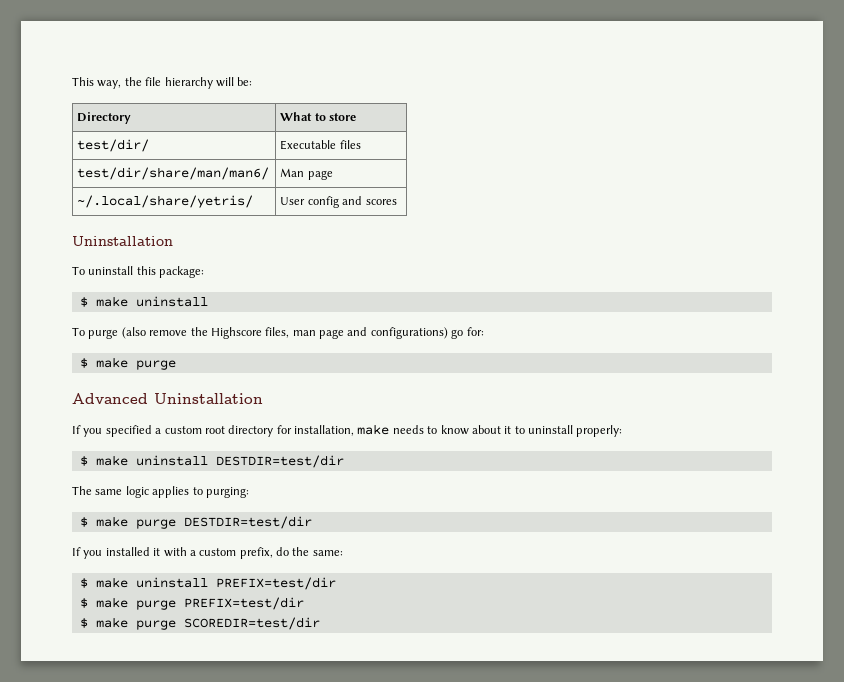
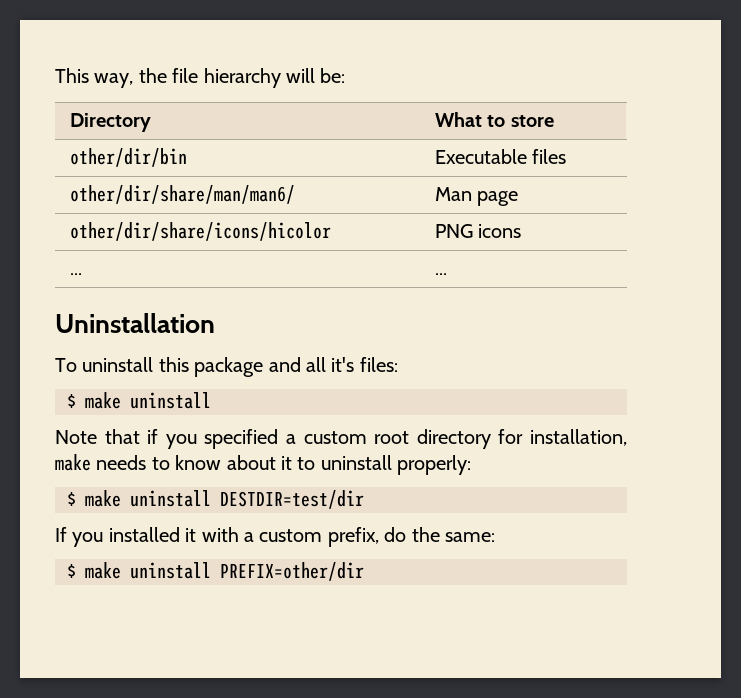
[77,139,150,152] test/dir/ -> [70,148,188,167] other/dir/bin
[77,167,270,180] test/dir/share/man/man6/ -> [70,185,296,204] other/dir/share/man/man6/
[77,195,254,208] [280,196,397,208] ~/.local/share/yetris/ | User config and scores -> [70,222,332,241] [435,224,522,238] [70,273,83,275] [435,273,448,275] other/dir/share/icons/hicolor | PNG icons // ... | ...
[159,266,205,278] [79,296,208,307] [72,327,484,339] [79,357,176,370] [72,393,263,404] [72,425,81,434] package: // $ make uninstall // To purge (also remove the Highscore files, man page and configurations) go for: // $ make purge // Advanced Uninstallation // If -> [194,357,398,377] [67,392,211,409] [55,429,159,444] package and all it's files: // $ make uninstall // Note that if
[72,486,249,498] [79,516,312,529] // The same logic applies to purging: // $ make purge DESTDIR=test/dir -> (364, 499) none
[215,577,336,590] [79,597,304,610] [79,617,320,630] PREFIX=test/dir // $ make purge PREFIX=test/dir // $ make purge SCOREDIR=test/dir -> [220,562,364,581] PREFIX=other/dir

